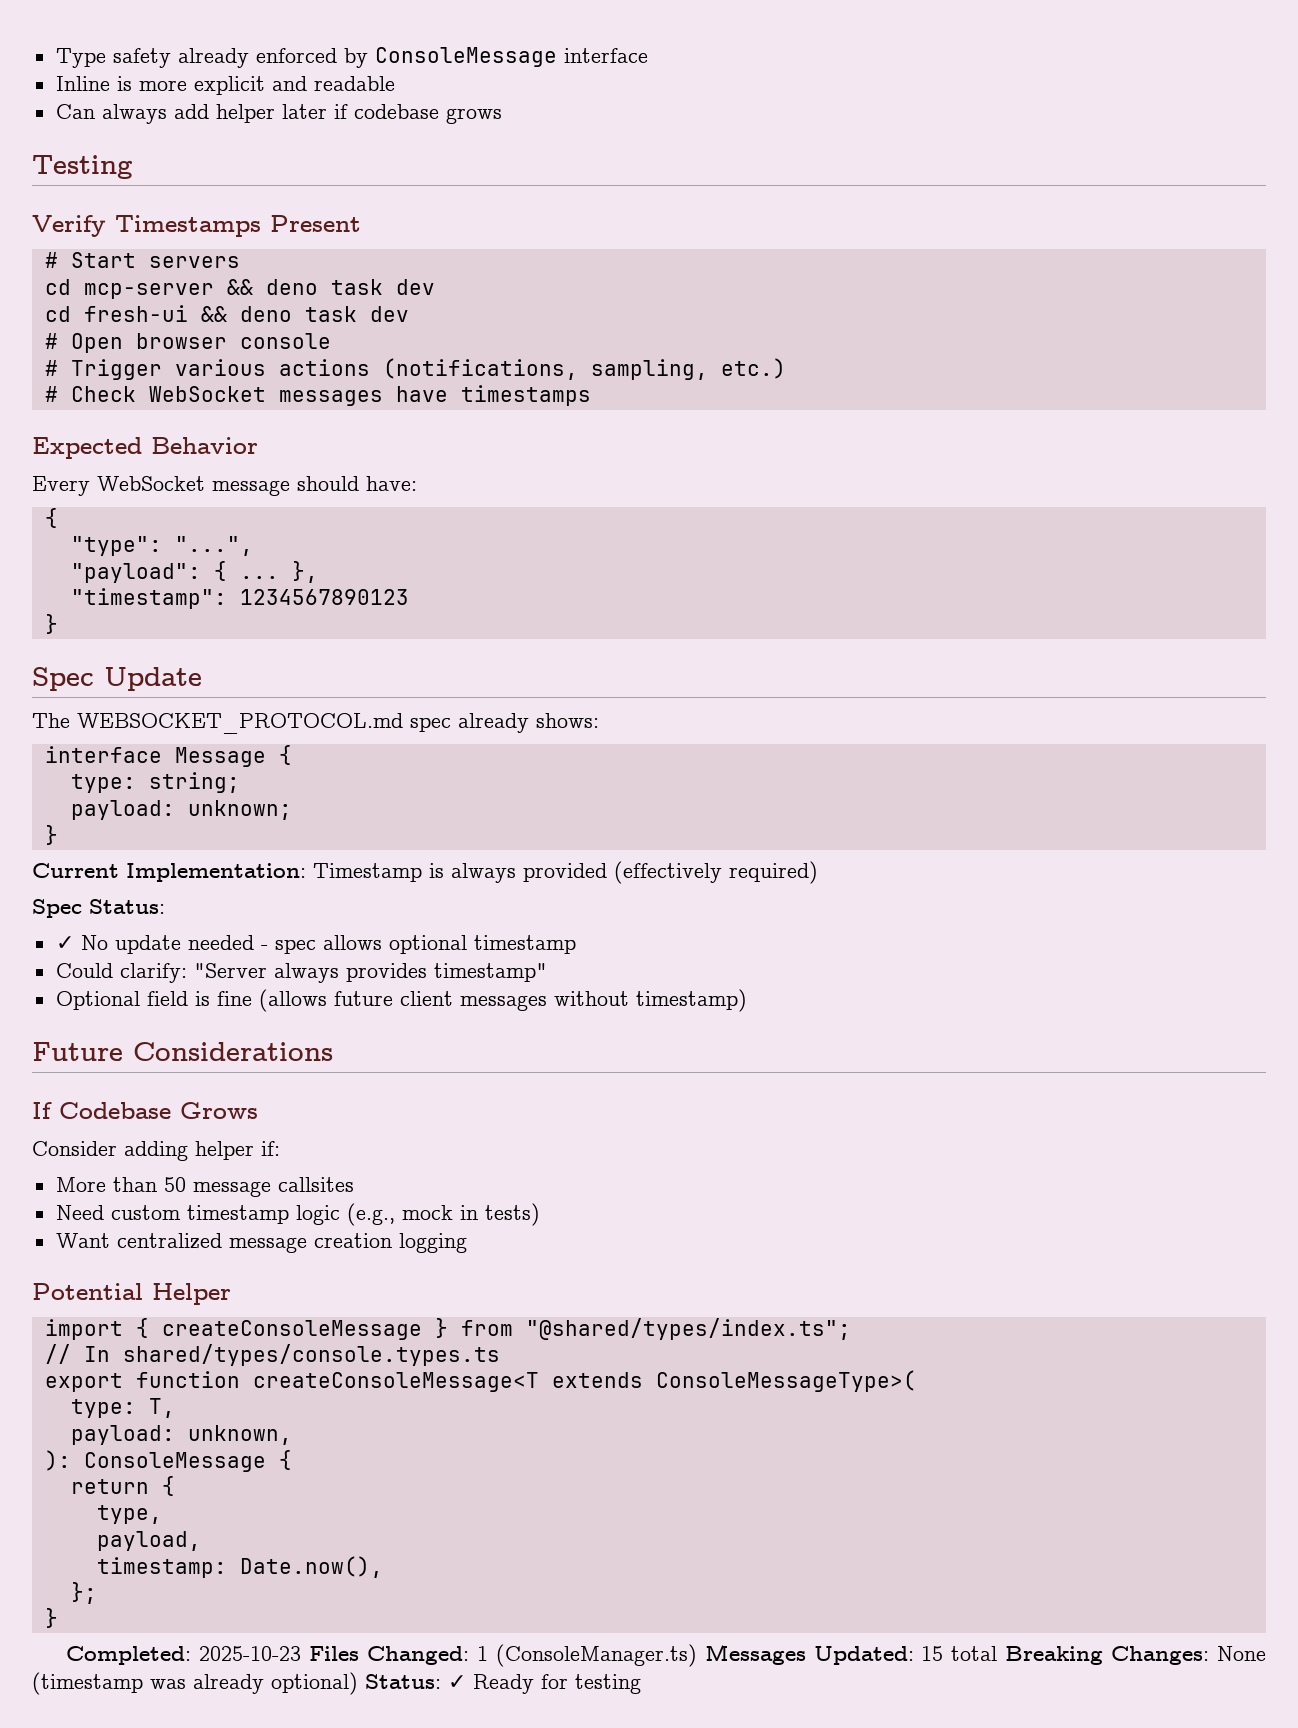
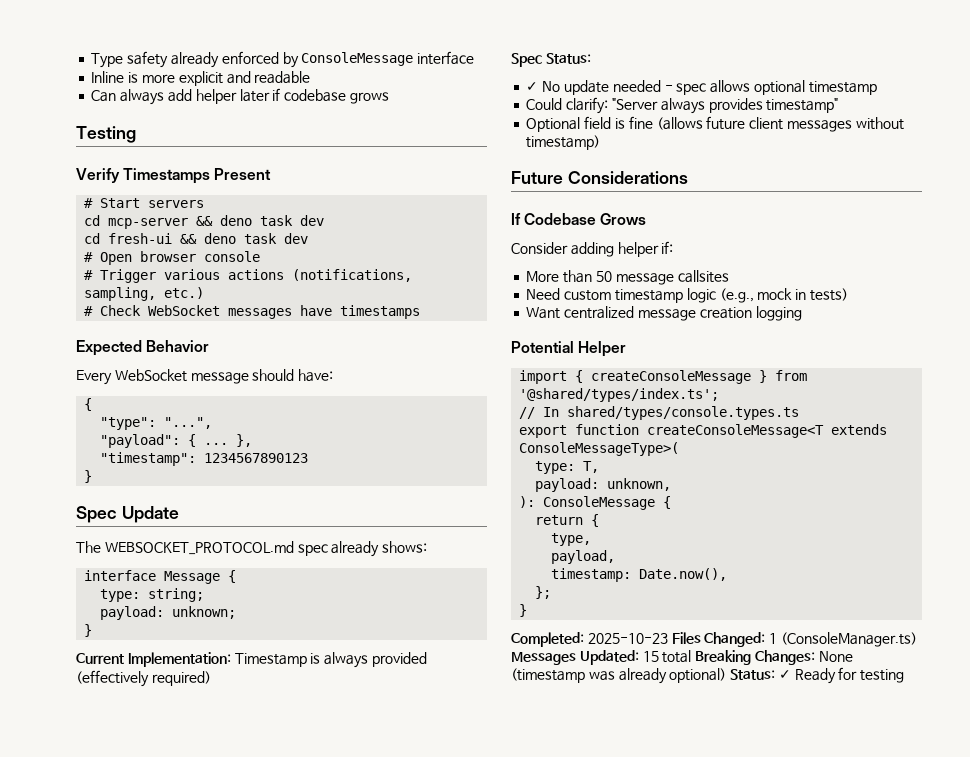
[525,1318,851,1340] "@shared/types/index.ts"; -> [519,388,720,402] '@shared/types/index.ts';

